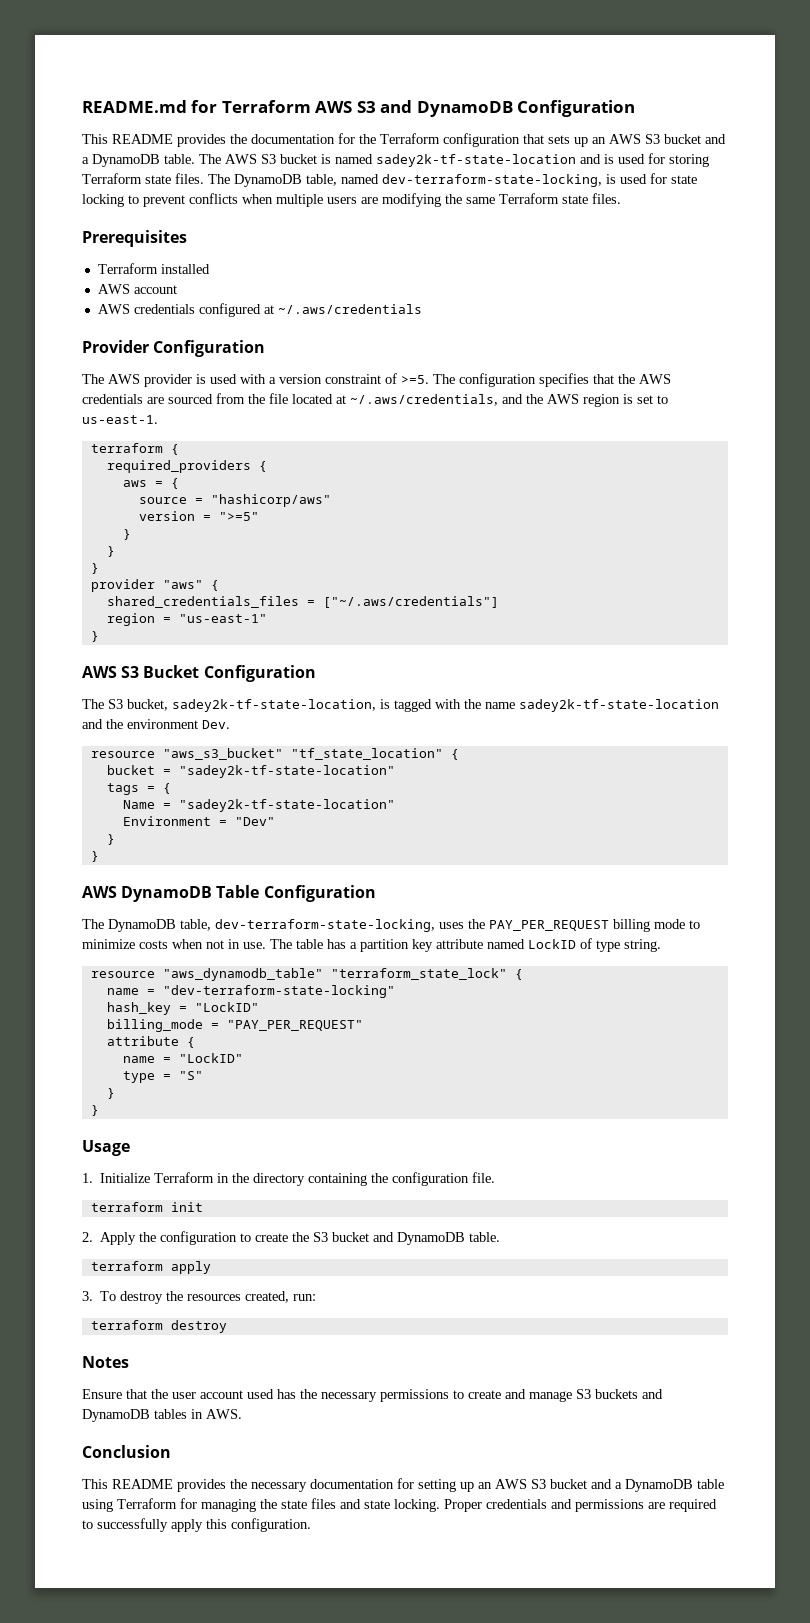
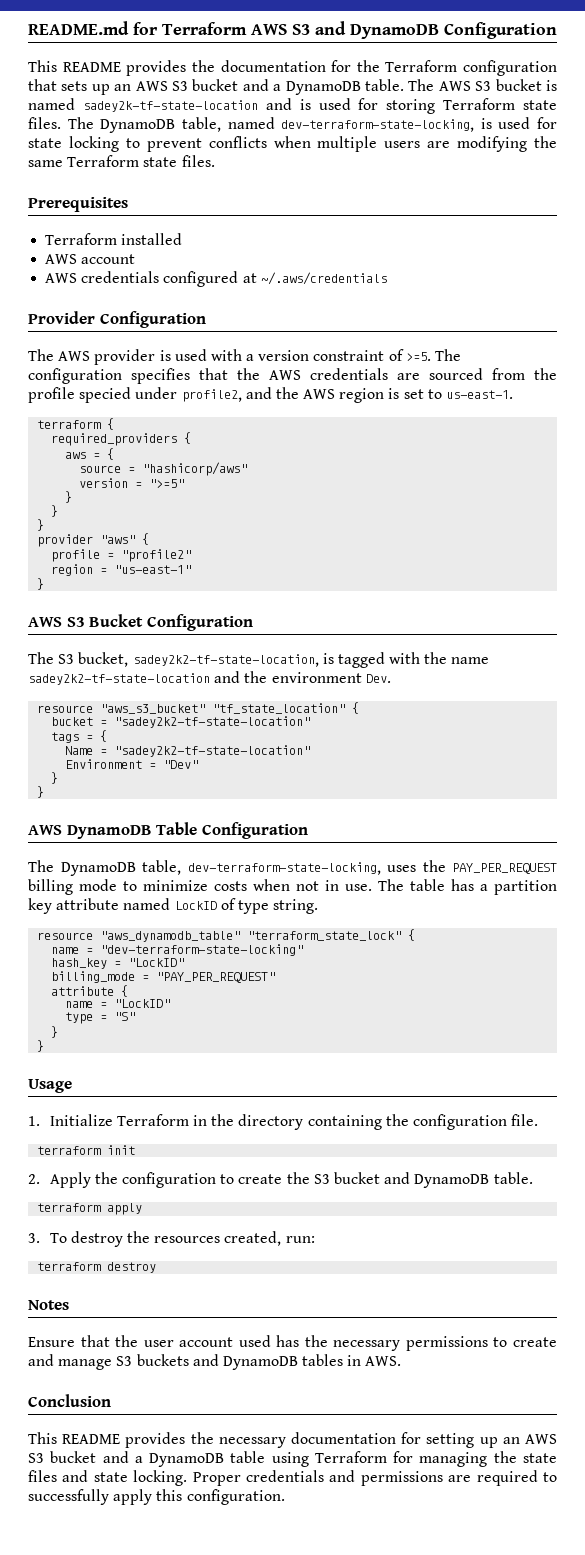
[269,393,498,406] file located at ~/.aws/credentials, -> [28,387,242,403] profile specied under profile2,
[106,596,499,608] shared_credentials_files = ["~/.aws/credentials"] -> [51,549,192,562] profile = "profile2"
[172,699,376,712] sadey2k-tf-state-location, -> [132,654,319,667] sadey2k2-tf-state-location,
[519,699,719,712] sadey2k-tf-state-location -> [28,673,210,685] sadey2k2-tf-state-location
[178,765,395,778] "sadey2k-tf-state-location" -> [114,716,311,728] "sadey2k2-tf-state-location"
[178,799,395,812] "sadey2k-tf-state-location" -> [114,745,311,757] "sadey2k2-tf-state-location"

